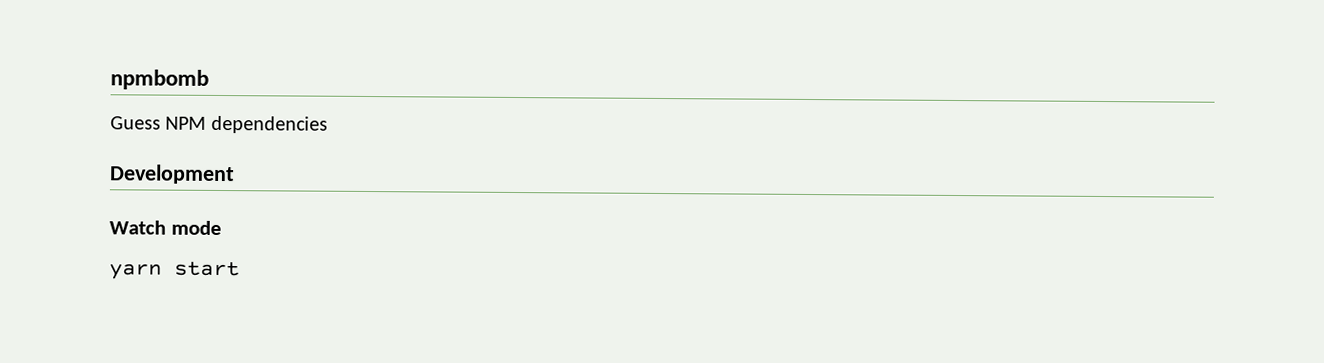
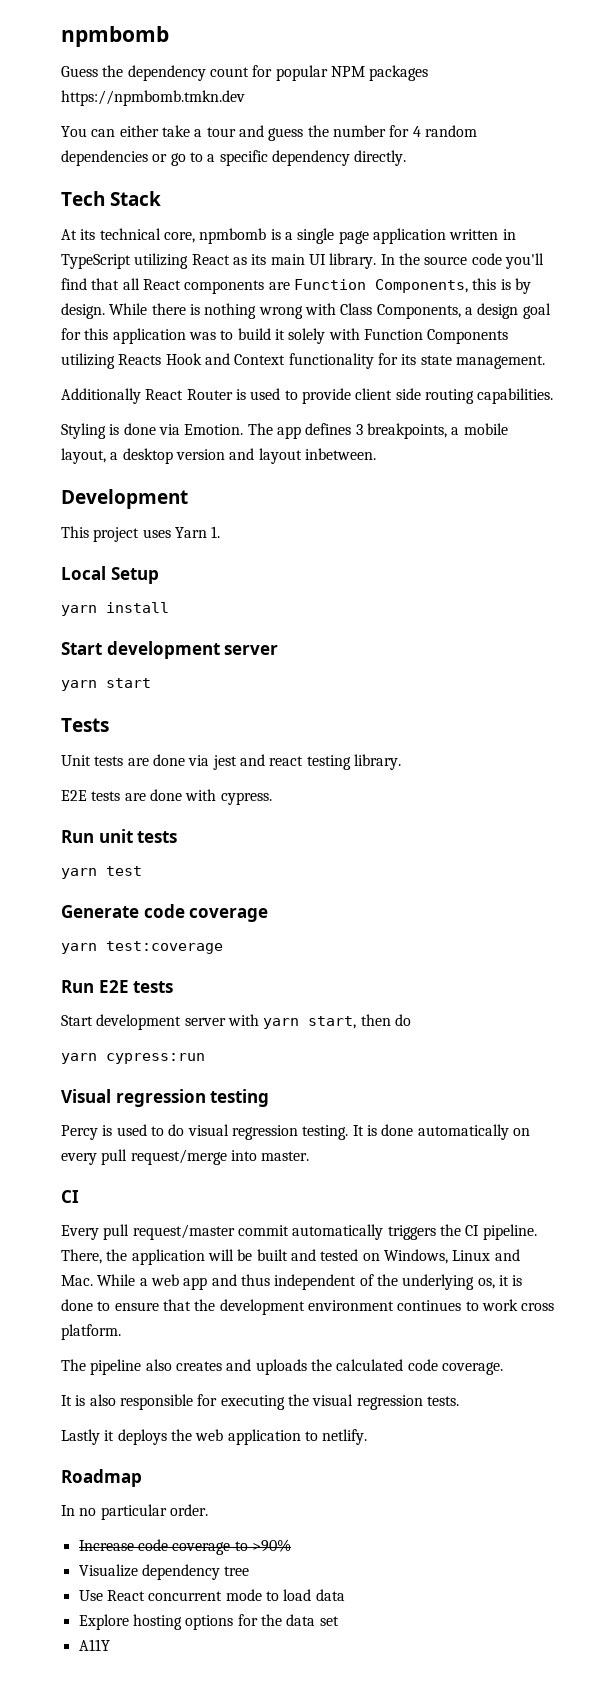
[165,115,328,134] [109,164,235,185] [109,220,222,236] [109,261,240,280] NPM dependencies // Development // Watch mode // yarn start -> [102,65,429,81] [61,90,245,106] [61,125,477,141] [61,150,407,166] [61,191,162,206] [61,228,516,244] [61,253,544,269] [61,278,531,294] [61,303,551,319] [61,328,509,344] [61,353,545,369] [61,388,554,404] [61,423,508,439] [61,448,376,464] [61,489,188,509] [61,526,221,542] [61,566,159,584] [61,602,169,616] [61,641,279,659] [61,678,151,691] [61,718,109,732] [61,754,401,770] [61,789,272,805] [61,829,178,843] [61,866,142,879] [61,904,269,922] [61,941,223,954] [61,980,174,993] [61,1014,411,1030] [61,1053,205,1064] [61,1089,270,1107] [61,1124,530,1140] [61,1149,310,1165] [61,1190,79,1203] [61,1224,537,1240] [61,1249,520,1265] [61,1274,523,1290] [61,1299,555,1315] [61,1324,121,1340] [61,1359,503,1375] [61,1394,459,1410] [61,1429,368,1445] [61,1469,142,1487] [61,1504,208,1520] [78,1539,291,1555] [78,1564,250,1580] [78,1589,345,1601] [78,1614,339,1630] [78,1639,110,1651] the dependency count for popular NPM packages https://npmbomb.tmkn.dev // You can either take a tour and guess the number for 4 random dependencies or go to a specific dependency directly. // Tech Stack // At its technical core, npmbomb is a single page application written in TypeScript utilizing React as its main UI library. In the source code you'll find that all React components are Function Components, this is by design. While there is nothing wrong with Class Components, a design goal for this application was to build it solely with Function Components utilizing Reacts Hook and Context functionality for its state management. // Additionally React Router is used to provide client side routing capabilities. // Styling is done via Emotion. The app defines 3 breakpoints, a mobile layout, a desktop version and layout inbetween. // Development // This project uses Yarn 1. // Local Setup // yarn install // Start development server // yarn start // Tests // Unit tests are done via jest and react testing library. // E2E tests are done with cypress. // Run unit tests // yarn test // Generate code coverage // yarn test:coverage // Run E2E tests // Start development server with yarn start, then do // yarn cypress:run // Visual regression testing // Percy is used to do visual regression testing. It is done automatically on every pull request/merge into master. // CI // Every pull request/master commit automatically triggers the CI pipeline. There, the application will be built and tested on Windows, Linux and Mac. While a web app and thus independent of the underlying os, it is done to ensure that the development environment continues to work cross platform. // The pipeline also creates and uploads the calculated code coverage. // It is also responsible for executing the visual regression tests. // Lastly it deploys the web application to netlify. // Roadmap // In no particular order. // Increase code coverage to >90% // Visualize dependency tree // Use React concurrent mode to load data // Explore hosting options for the data set // A11Y

